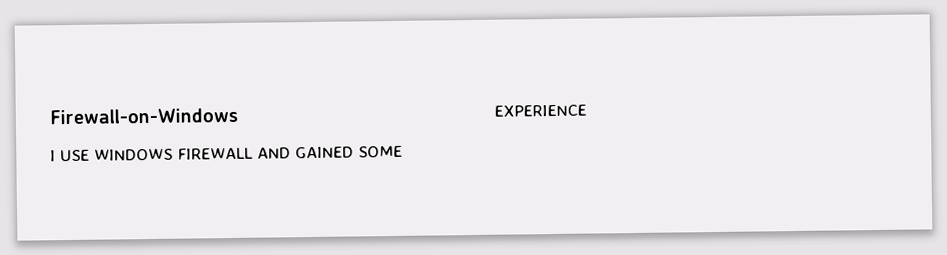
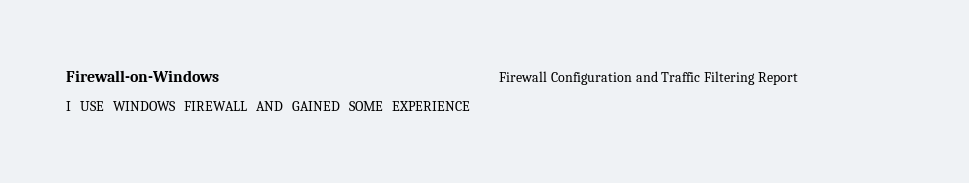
(587, 110) none -> [499,71,798,85] Firewall Configuration and Traffic Filtering Report

